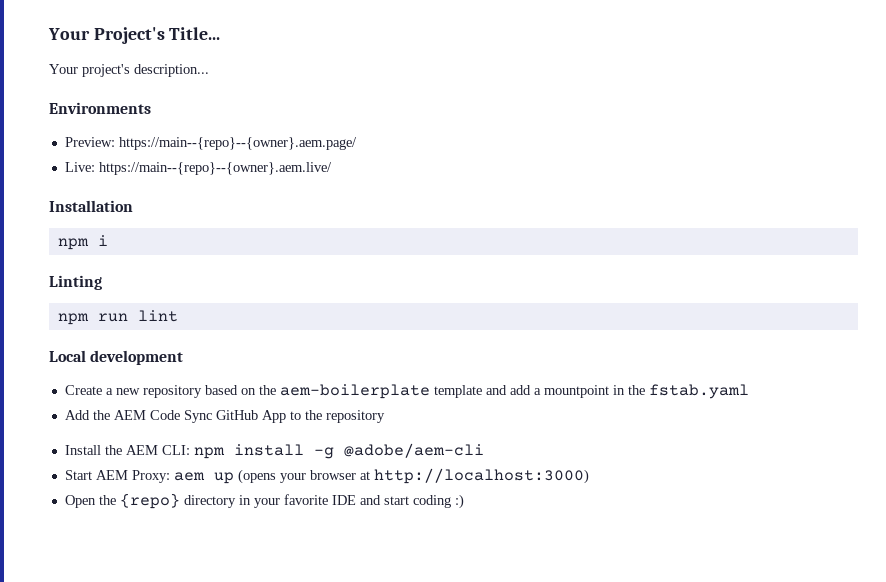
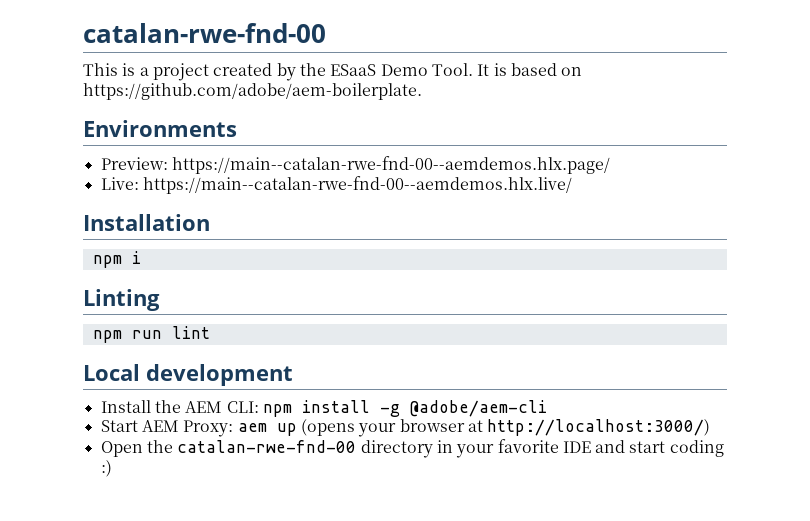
[48,27,221,44] [49,64,209,77] Your Project's Title... // Your project's description... -> [83,23,326,43] [83,63,583,81] [83,83,422,100] catalan-rwe-fnd-00 // This is a project created by the ESaaS Demo Tool. It is based on https://github.com/adobe/aem-boilerplate.
[118,137,357,150] https://main--{repo}--{owner}.aem.page/ -> [171,156,610,174] https://main--catalan-rwe-fnd-00--aemdemos.hlx.page/
[98,162,332,175] https://main--{repo}--{owner}.aem.live/ -> [142,176,572,194] https://main--catalan-rwe-fnd-00--aemdemos.hlx.live/
[64,384,749,399] [64,410,385,423] // Create a new repository based on the aem-boilerplate template and add a mountpoint in the fstab.yaml // Add the AEM Code Sync GitHub App to the repository -> (293, 375) none
[373,468,589,484] http://localhost:3000) -> [487,419,711,436] http://localhost:3000/)
[119,493,180,509] {repo} -> [177,440,357,453] catalan-rwe-fnd-00

